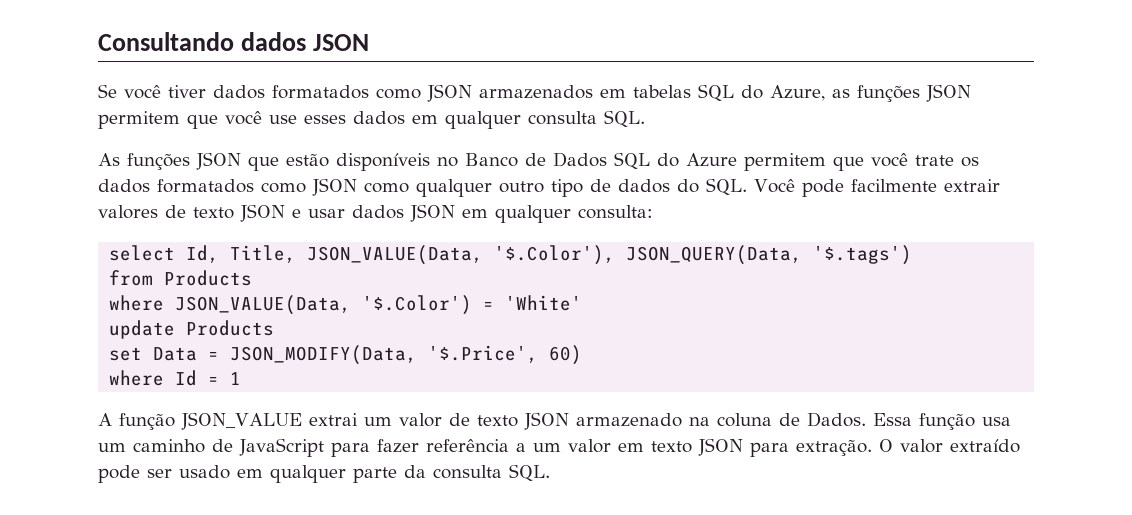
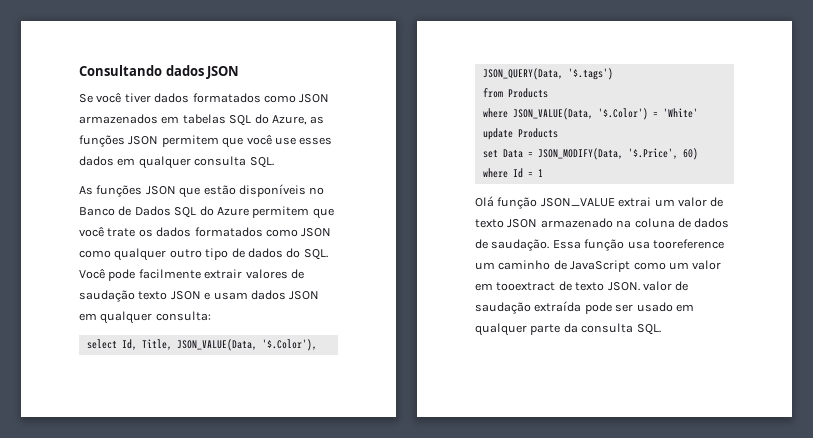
(186, 211) none -> [79,290,135,302] saudação
[308,209,345,218] usar -> [213,292,248,300] usam
[98,413,112,426] A -> [475,196,494,207] Olá
[806,412,866,427] Dados. -> [694,218,730,228] [475,239,550,251] dados de saudação.
(1011, 421) none -> [652,239,724,249] tooreference
[331,438,1020,457] para fazer referência a um valor em texto JSON para extração. O valor extraído -> [633,260,722,270] [475,281,689,291] [475,301,582,314] como um valor em tooextract de texto JSON. valor de saudação extraída

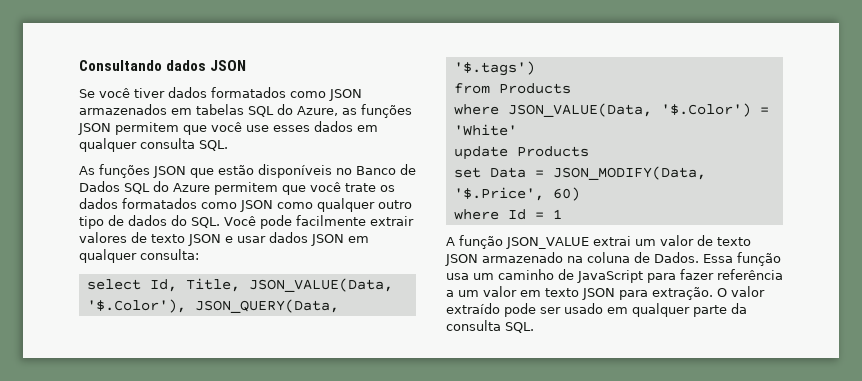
[79,290,135,302] saudação -> (147, 237) none
[213,292,248,300] usam -> [237,236,266,243] usar
[475,196,494,207] Olá -> [446,237,455,246] A
[694,218,730,228] [475,239,550,251] dados de saudação. -> [654,252,699,263] Dados.
[652,239,724,249] tooreference -> (469, 276) none
[633,260,722,270] [475,281,689,291] [475,301,582,314] como um valor em tooextract de texto JSON. valor de saudação extraída -> [647,269,783,283] [446,286,765,300] [446,303,500,314] para fazer referência a um valor em texto JSON para extração. O valor extraído

